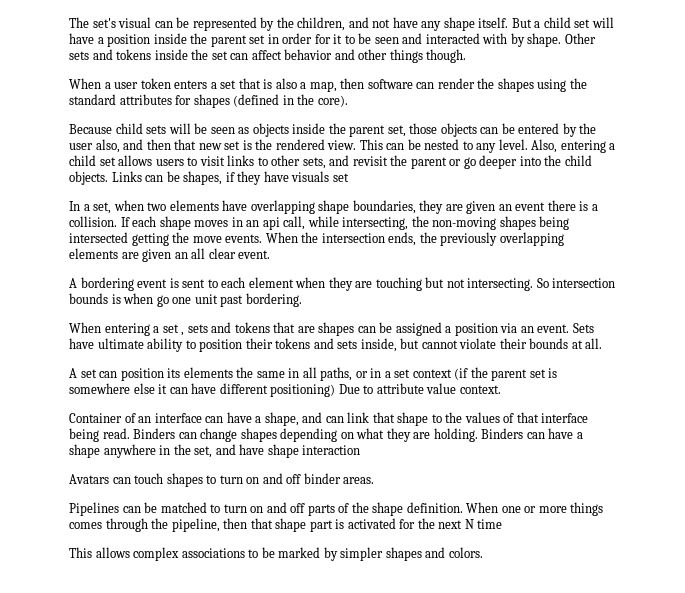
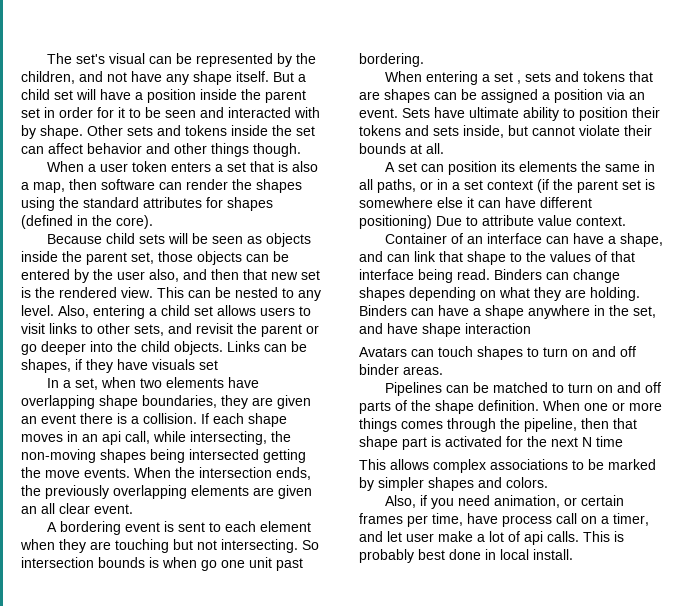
(483, 552) none -> [385,495,625,509] [359,513,649,527] [359,531,624,545] [359,549,573,563] // Also, if you need animation, or certain frames per time, have process call on a timer, and let user make a lot of api calls. This is probably best done in local install.

